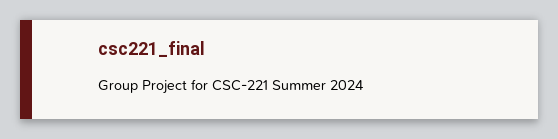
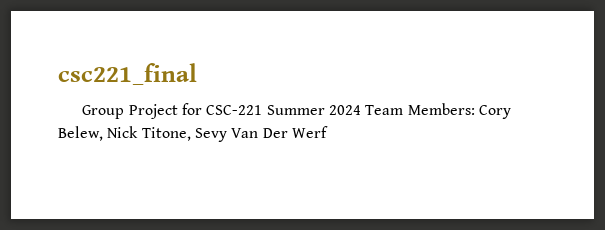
(364, 85) none -> [365,103,511,119] [58,126,328,142] Team Members: Cory Belew, Nick Titone, Sevy Van Der Werf

